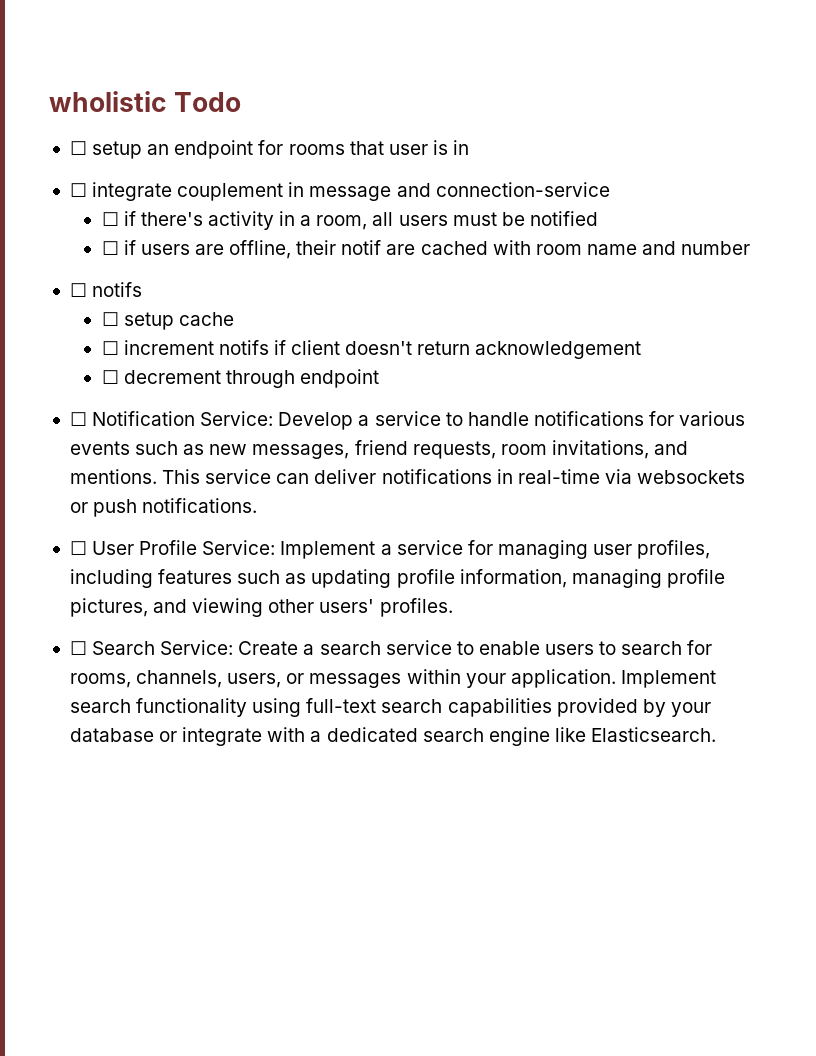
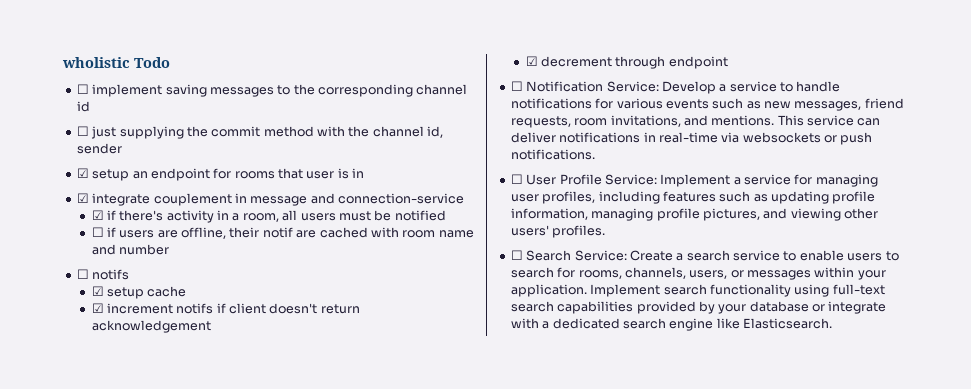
(87, 148) none -> [92,84,468,97] [76,101,90,112] [76,126,444,139] [76,143,122,154] [76,168,89,178] implement saving messages to the corresponding channel id // ☐ just supplying the commit method with the channel id, sender // ☑
[69,183,87,197] ☐ -> [76,193,89,203] ☑
[101,212,119,226] ☐ -> [91,210,104,220] ☑
[101,312,119,326] ☐ -> [91,286,104,296] ☑
[101,341,119,355] ☐ -> [91,303,104,313] ☑
[101,370,119,384] ☐ -> [525,56,538,66] ☑

